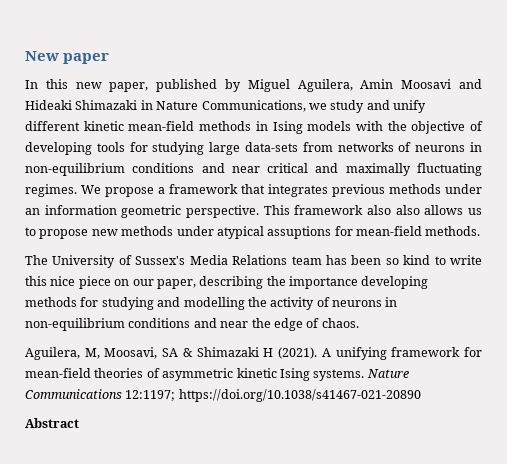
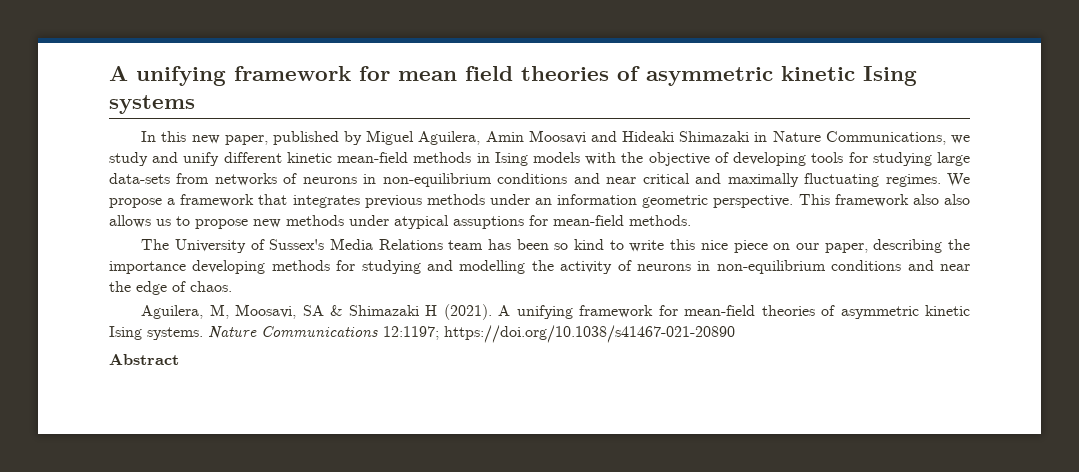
[25,51,110,64] New paper -> [109,66,917,86] [109,95,195,114] A unifying framework for mean field theories of asymmetric kinetic Ising systems

